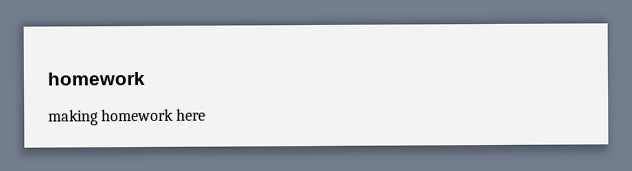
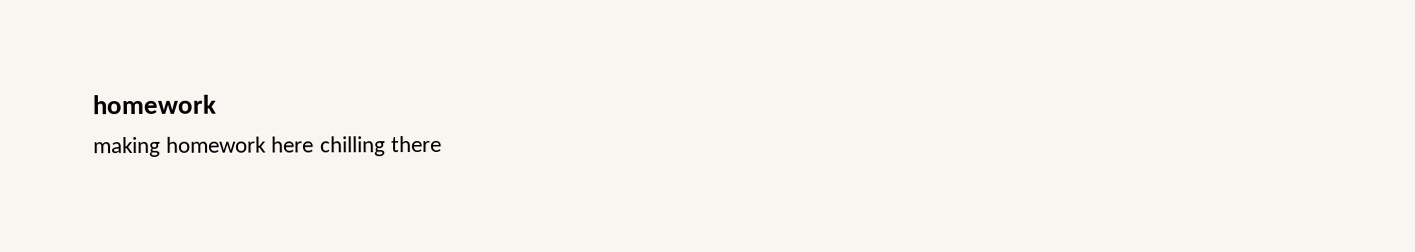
(207, 114) none -> [319,135,442,157] chilling there

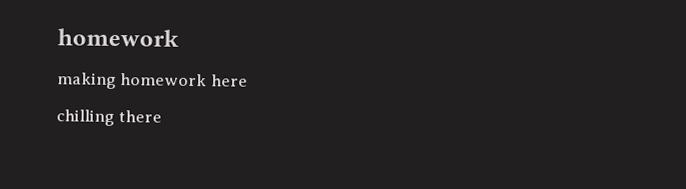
(315, 144) none -> (248, 80) //

